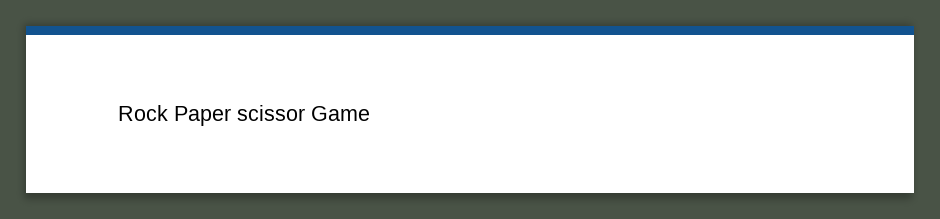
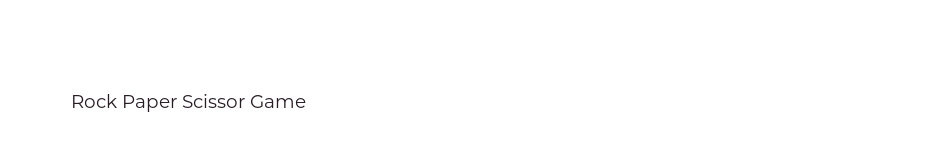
[237,105,305,121] scissor -> [182,94,245,108] Scissor

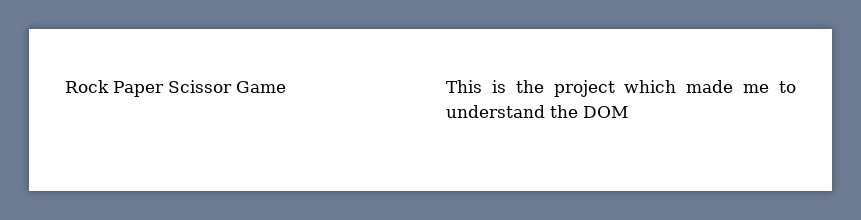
(306, 101) none -> [446,80,796,97] [446,105,628,118] // This is the project which made me to understand the DOM

